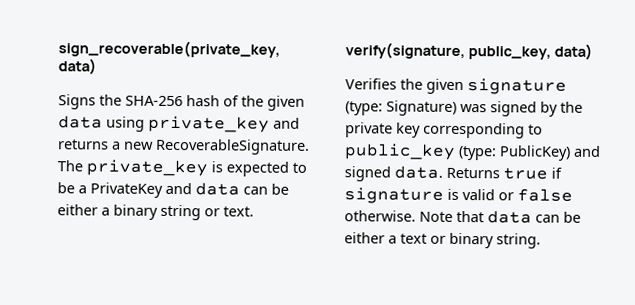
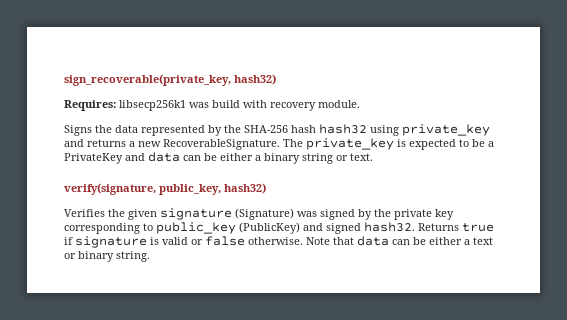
[58,58,97,75] [58,94,305,111] [58,115,103,129] data) // Signs the SHA-256 hash of the given data -> [234,74,276,85] [64,100,360,111] [64,124,367,136] hash32) // Requires: libsecp256k1 was build with recovery module. // Signs the data represented by the SHA-256 hash hash32
[553,43,593,60] data) -> [224,183,266,194] hash32)
[345,100,457,116] (type: Signature) -> [235,208,294,220] (Signature)
[458,145,571,161] (type: PublicKey) -> [239,222,300,234] (PublicKey)
[394,165,443,179] data. -> [364,222,415,232] hash32.

